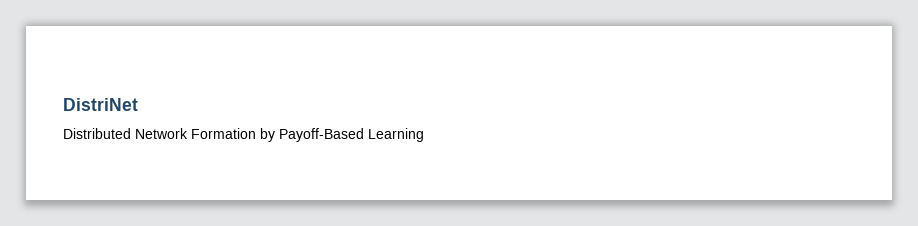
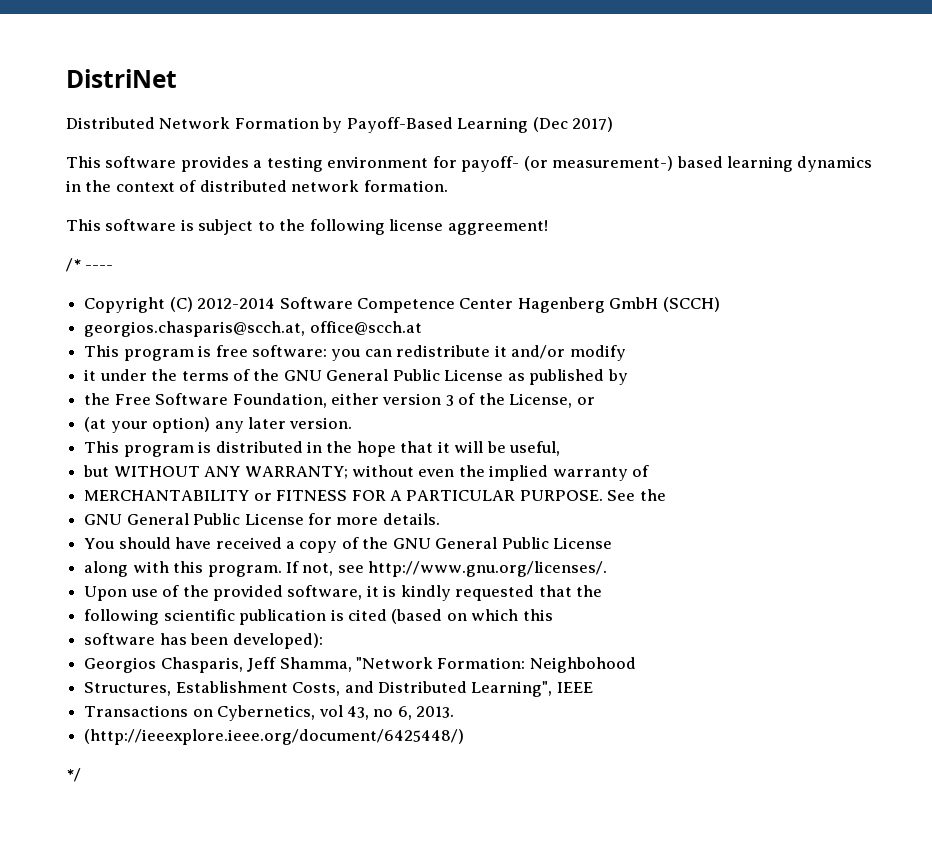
(424, 135) none -> [532,117,614,132] [66,156,873,172] [66,180,448,192] [66,219,548,235] [66,258,114,272] [84,297,720,313] [84,321,422,337] [84,345,626,361] [84,369,628,385] [84,393,595,408] [84,417,353,433] [84,441,561,457] [83,465,650,481] [84,489,666,501] [84,513,440,525] [84,537,613,553] [84,561,608,577] [84,585,603,601] [84,609,553,625] [84,633,323,649] [84,657,636,673] [84,681,593,697] [84,705,455,721] [84,729,465,745] [66,768,81,782] (Dec 2017) // This software provides a testing environment for payoff- (or measurement-) based learning dynamics in the context of distributed network formation. // This software is subject to the following license aggreement! // /* ---- // Copyright (C) 2012-2014 Software Competence Center Hagenberg GmbH (SCCH) // georgios.chasparis@scch.at, office@scch.at // This program is free software: you can redistribute it and/or modify // it under the terms of the GNU General Public License as published by // the Free Software Foundation, either version 3 of the License, or // (at your option) any later version. // This program is distributed in the hope that it will be useful, // but WITHOUT ANY WARRANTY; without even the implied warranty of // MERCHANTABILITY or FITNESS FOR A PARTICULAR PURPOSE. See the // GNU General Public License for more details. // You should have received a copy of the GNU General Public License // along with this program. If not, see http://www.gnu.org/licenses/. // Upon use of the provided software, it is kindly requested that the // following scientific publication is cited (based on which this // software has been developed): // Georgios Chasparis, Jeff Shamma, "Network Formation: Neighbohood // Structures, Establishment Costs, and Distributed Learning", IEEE // Transactions on Cybernetics, vol 43, no 6, 2013. // (http://ieeexplore.ieee.org/document/6425448/) // */

